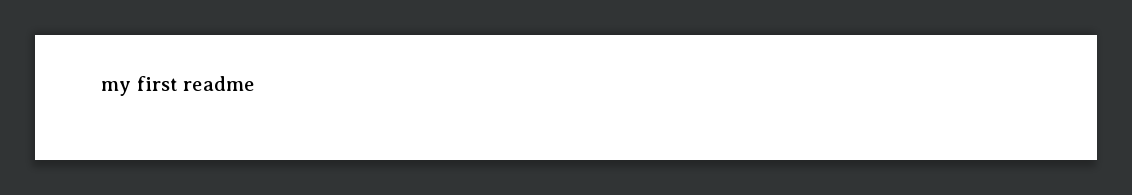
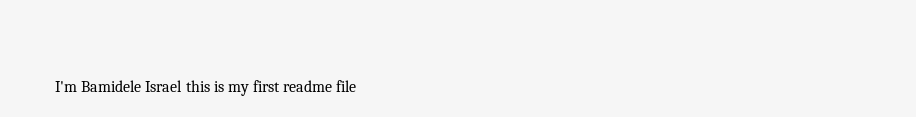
(101, 88) none -> [55,80,224,92] I'm Bamidele Israel this is
(256, 83) none -> [336,80,357,92] file

